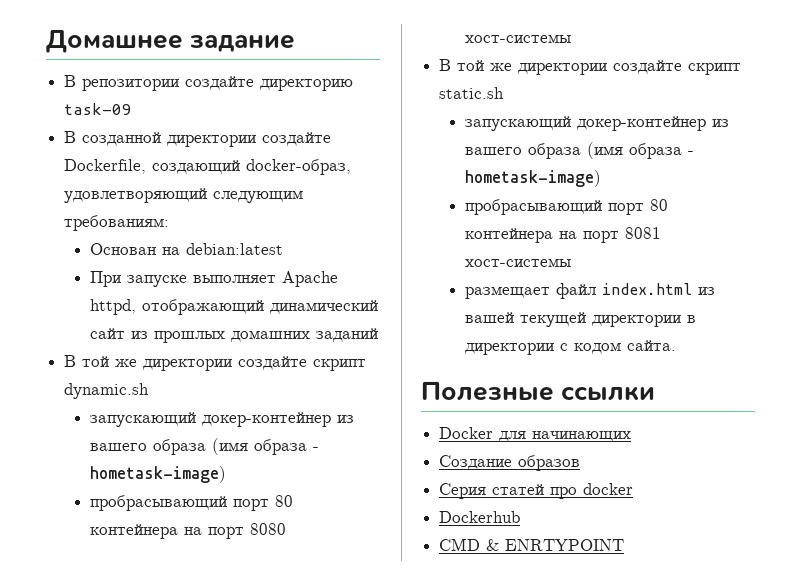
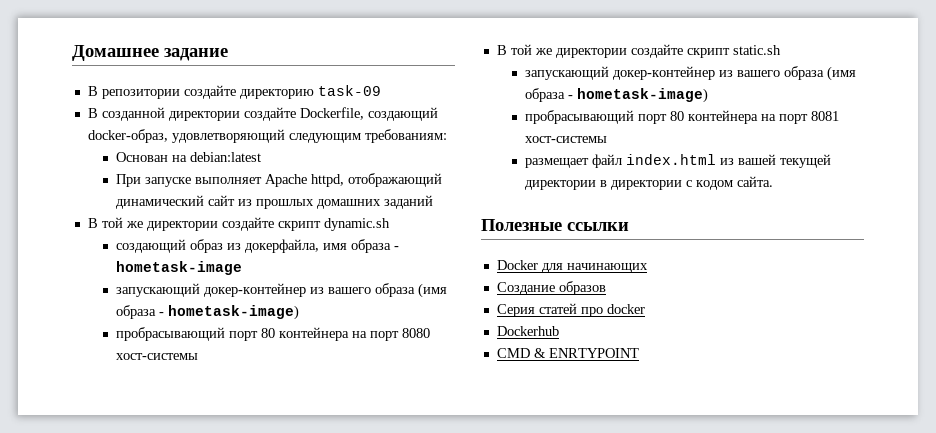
(150, 391) none -> [116,239,400,253] [116,261,243,275] // создающий образ из докерфайла, имя образа - hometask-image

